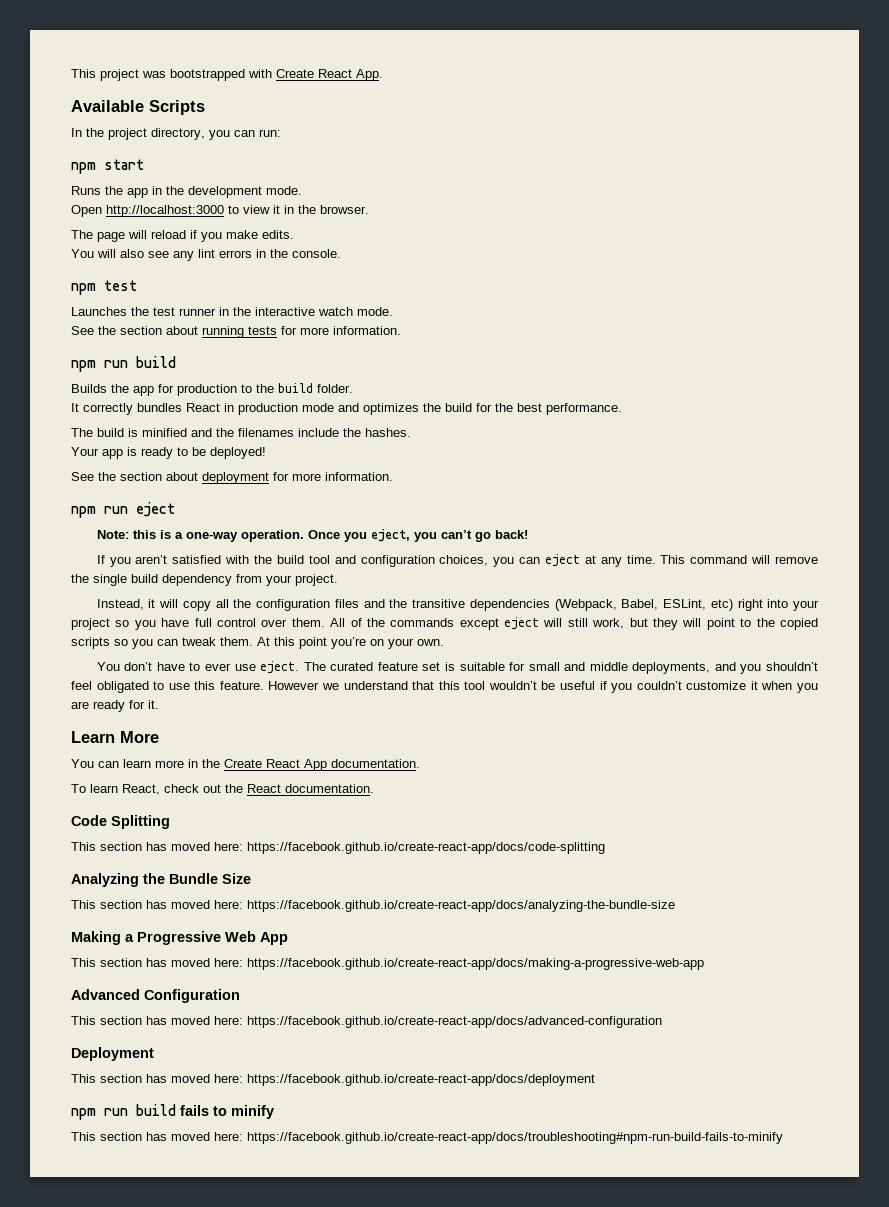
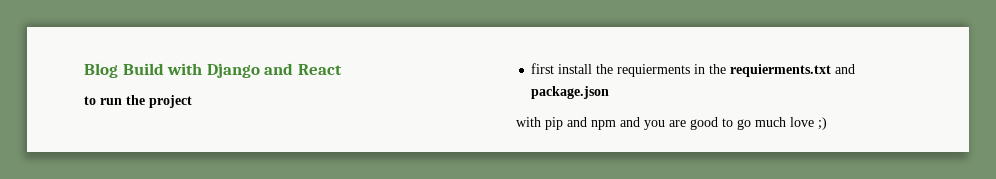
[71,69,383,81] [71,100,205,115] [71,128,281,140] [71,159,144,174] [71,186,302,198] [71,205,369,217] [71,230,294,242] [71,249,341,261] [71,280,137,295] [71,307,393,316] [71,326,401,338] [71,356,176,372] [71,383,353,396] [71,403,622,415] [71,428,411,437] [71,447,266,459] [71,472,393,484] [71,502,175,518] [96,529,528,542] [96,554,819,567] [71,574,338,586] [96,599,820,611] [71,617,819,630] [71,637,444,649] [96,661,818,674] [71,681,818,693] [71,700,159,712] [71,731,159,743] [71,759,420,771] [71,784,374,795] [71,815,170,829] [71,842,605,854] [71,873,251,887] [71,900,675,912] [71,931,288,945] [71,958,704,970] [71,989,240,1003] [71,1016,662,1028] [71,1047,154,1061] [71,1074,595,1086] [71,1104,274,1120] [71,1132,783,1144] This project was bootstrapped with Create React App. // Available Scripts // In the project directory, you can run: // npm start // Runs the app in the development mode. // Open http://localhost:3000 to view it in the browser. // The page will reload if you make edits. // You will also see any lint errors in the console. // npm test // Launches the test runner in the interactive watch mode. // See the section about running tests for more information. // npm run build // Builds the app for production to the build folder. // It correctly bundles React in production mode and optimizes the build for the best performance. // The build is minified and the filenames include the hashes. // Your app is ready to be deployed! // See the section about deployment for more information. // npm run eject // Note: this is a one-way operation. Once you eject, you can’t go back! // If you aren’t satisfied with the build tool and configuration choices, you can eject at any time. This command will remove the single build dependency from your project. // Instead, it will copy all the configuration files and the transitive dependencies (Webpack, Babel, ESLint, etc) right into your project so you have full control over them. All of the commands except eject will still work, but they will point to the copied scripts so you can tweak them. At this point you’re on your own. // You don’t have to ever use eject. The curated feature set is suitable for small and middle deployments, and you shouldn’t feel obligated to use this feature. However we understand that this tool wouldn’t be useful if you couldn’t customize it when you are ready for it. // Learn More // You can learn more in the Create React App documentation. // To learn React, check out the React documentation. // Code Splitting // This section has moved here: https://facebook.github.io/create-react-app/docs/code-splitting // Analyzing the Bundle Size // This section has moved here: https://facebook.github.io/create-react-app/docs/analyzing-the-bundle-size // Making a Progressive Web App // This section has moved here: https://facebook.github.io/create-react-app/docs/making-a-progressive-web-app // Advanced Configuration // This section has moved here: https://facebook.github.io/create-react-app/docs/advanced-configuration // Deployment // This section has moved here: https://facebook.github.io/create-react-app/docs/deployment // npm run build fails to minify // This section has moved here: https://facebook.github.io/create-react-app/docs/troubleshooting#npm-run-build-fails-to-minify -> [84,63,342,78] [84,95,192,108] [531,63,856,77] [531,86,610,99] [516,117,827,130] Blog Build with Django and React // to run the project // first install the requierments in the requierments.txt and package.json // with pip and npm and you are good to go much love ;)

